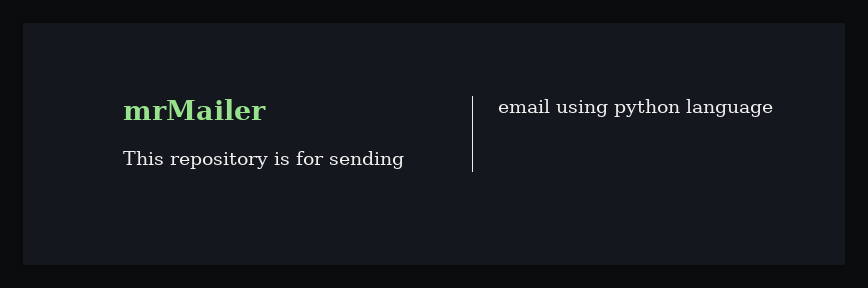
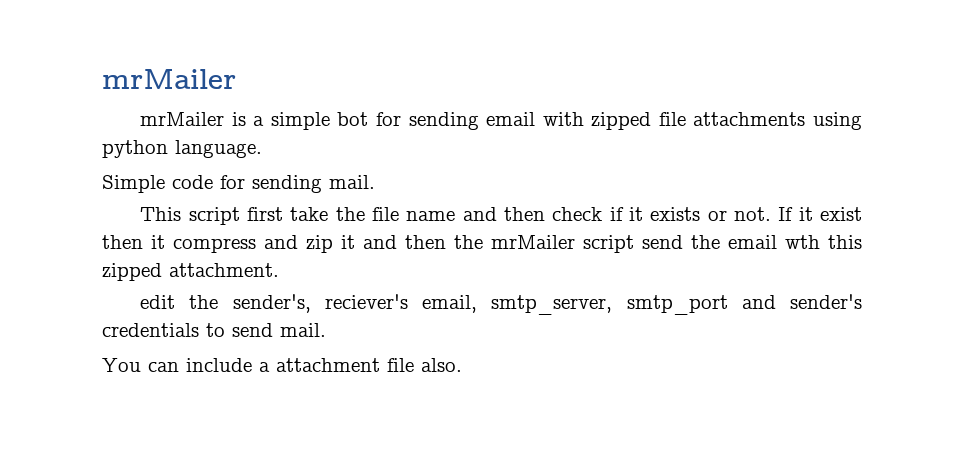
[123,151,404,169] [498,99,773,117] This repository is for sending email using python language -> [140,112,862,130] [102,140,262,158] [102,175,375,193] [140,207,862,225] [102,235,862,253] [102,263,279,281] [140,294,862,315] [102,323,326,337] [102,358,462,372] mrMailer is a simple bot for sending email with zipped file attachments using python language. // Simple code for sending mail. // This script first take the file name and then check if it exists or not. If it exist then it compress and zip it and then the mrMailer script send the email wth this zipped attachment. // edit the sender's, reciever's email, smtp_server, smtp_port and sender's credentials to send mail. // You can include a attachment file also.

